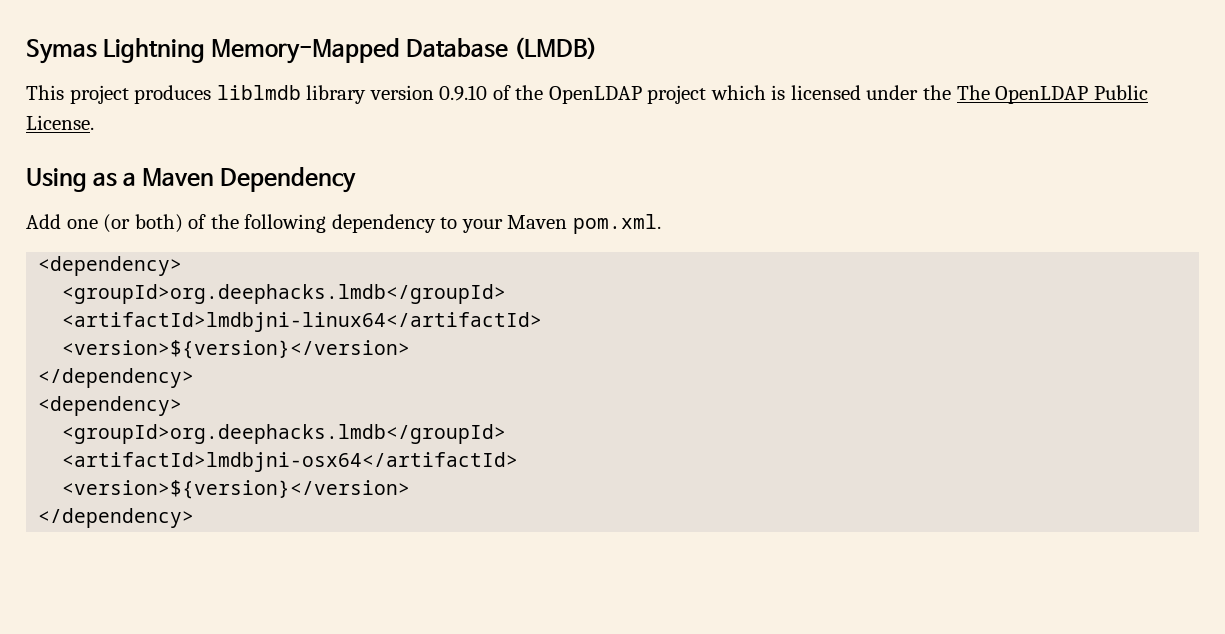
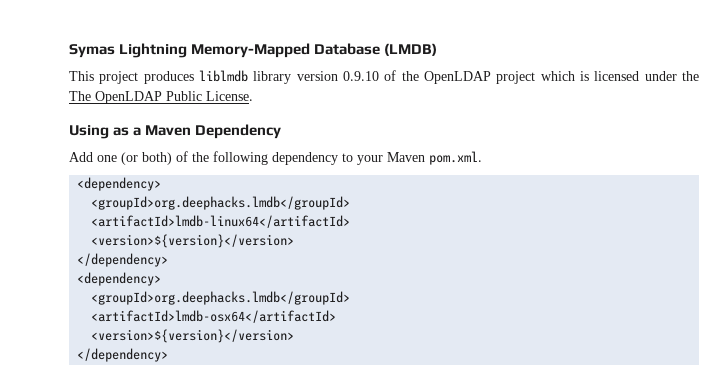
[62,312,543,332] <artifactId>lmdbjni-linux64</artifactId> -> [91,215,351,228] <artifactId>lmdb-linux64</artifactId>
[62,452,519,472] <artifactId>lmdbjni-osx64</artifactId> -> [91,310,337,323] <artifactId>lmdb-osx64</artifactId>

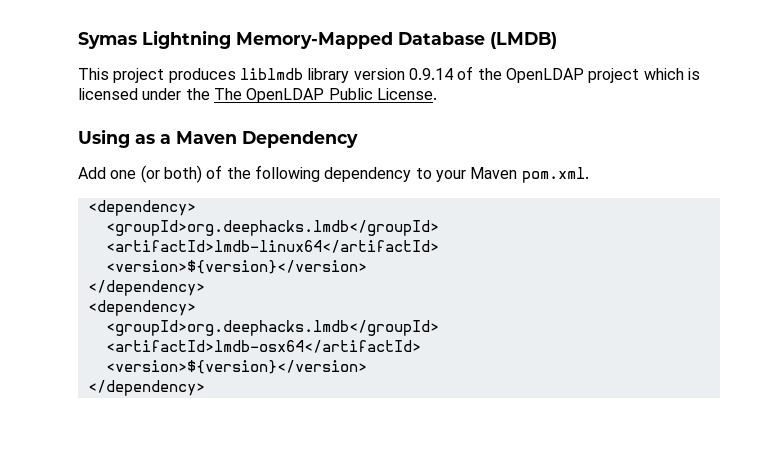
[343,71,379,81] 0.9.10 -> [408,68,453,80] 0.9.14

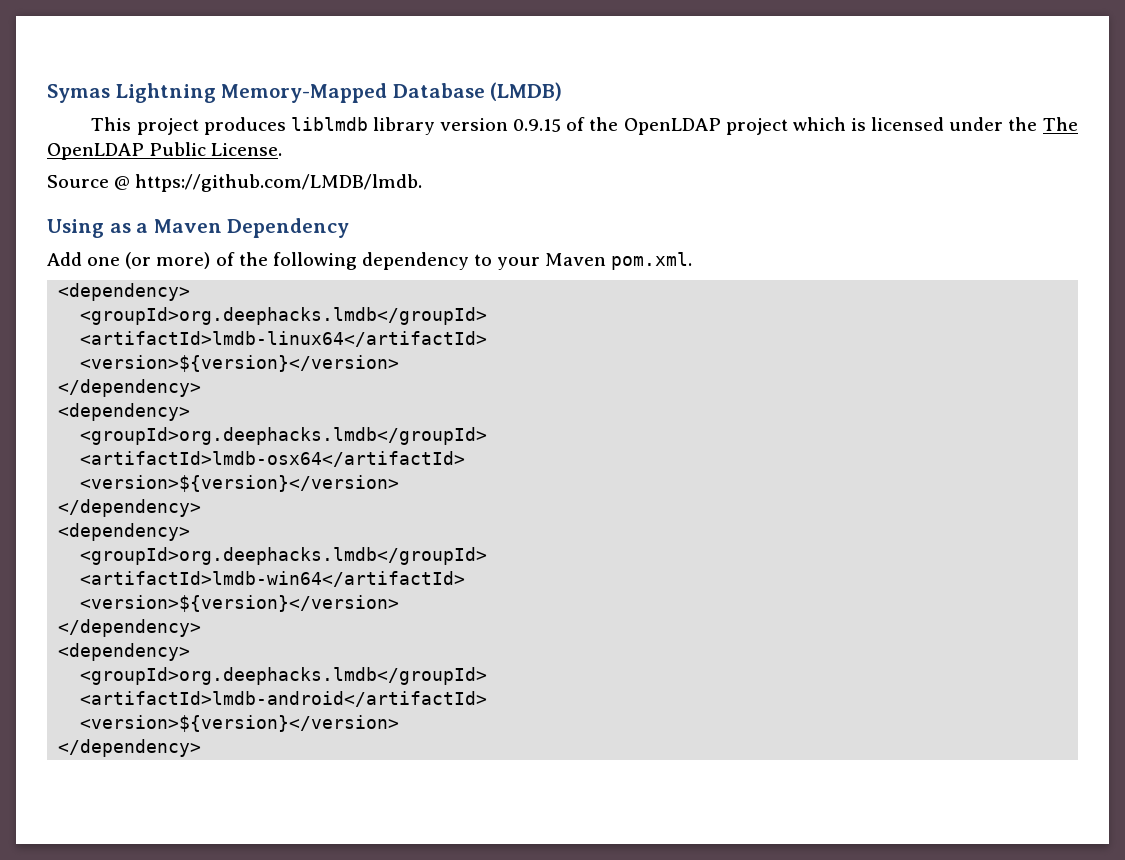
[408,68,453,80] 0.9.14 -> [513,119,562,132] 0.9.15
(437, 94) none -> [47,174,423,192] // Source @ https://github.com/LMDB/lmdb.
[163,165,202,183] both) -> [156,252,211,269] more)
(205, 388) none -> [58,523,191,541] [80,547,488,565] [80,571,466,587] [80,595,400,612] [58,619,202,637] [58,643,191,661] [80,667,488,685] [80,691,488,707] [80,715,400,732] [58,739,202,757] // <dependency> // <groupId>org.deephacks.lmdb</groupId> // <artifactId>lmdb-win64</artifactId> // <version>${version}</version> // </dependency> // <dependency> // <groupId>org.deephacks.lmdb</groupId> // <artifactId>lmdb-android</artifactId> // <version>${version}</version> // </dependency>

